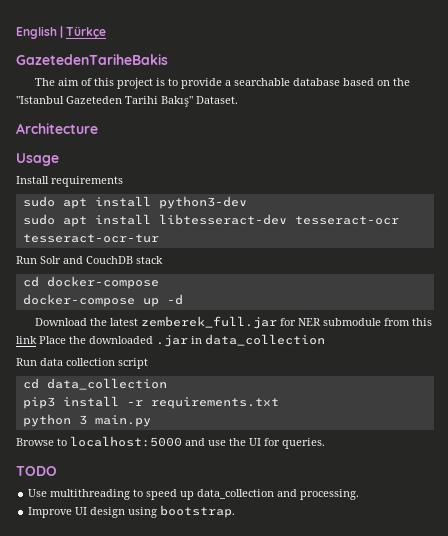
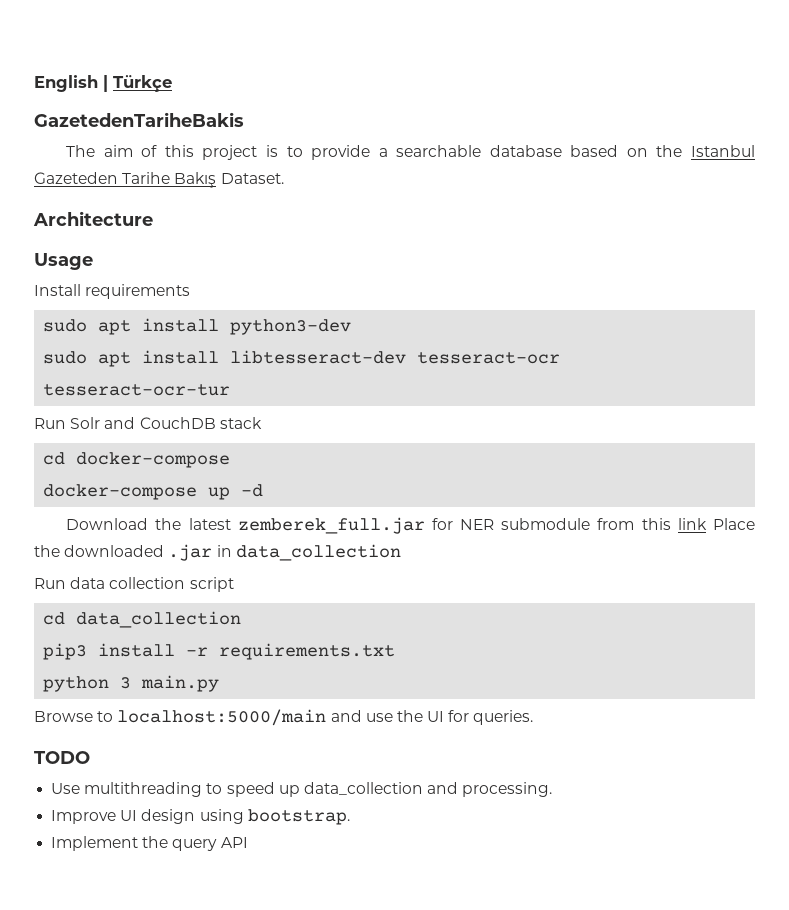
[16,96,193,107] "Istanbul Gazeteden Tarihi Bakış" -> [691,145,756,157] [34,172,217,188] Istanbul Gazeteden Tarihe Bakış
[70,436,182,447] localhost:5000 -> [117,709,327,726] localhost:5000/main
(236, 511) none -> [51,836,248,851] // Implement the query API

